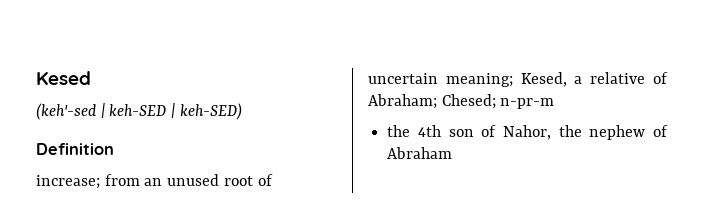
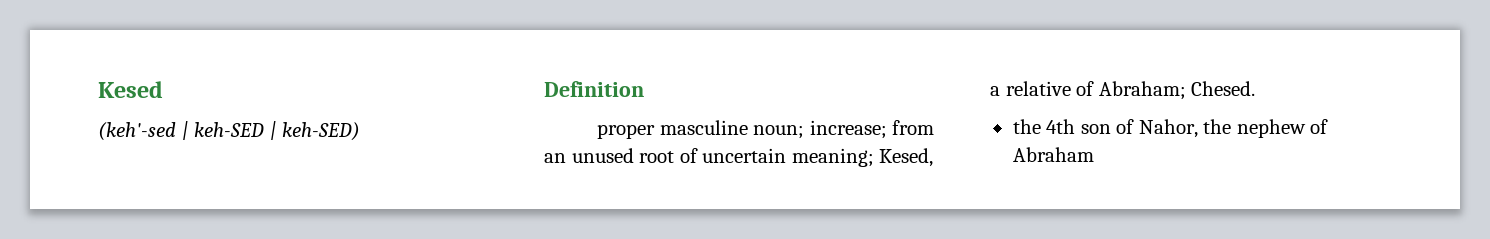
(114, 149) none -> [597,120,805,139] proper masculine noun;
[441,94,555,109] Chesed; n-pr-m -> [1191,81,1256,96] Chesed.

